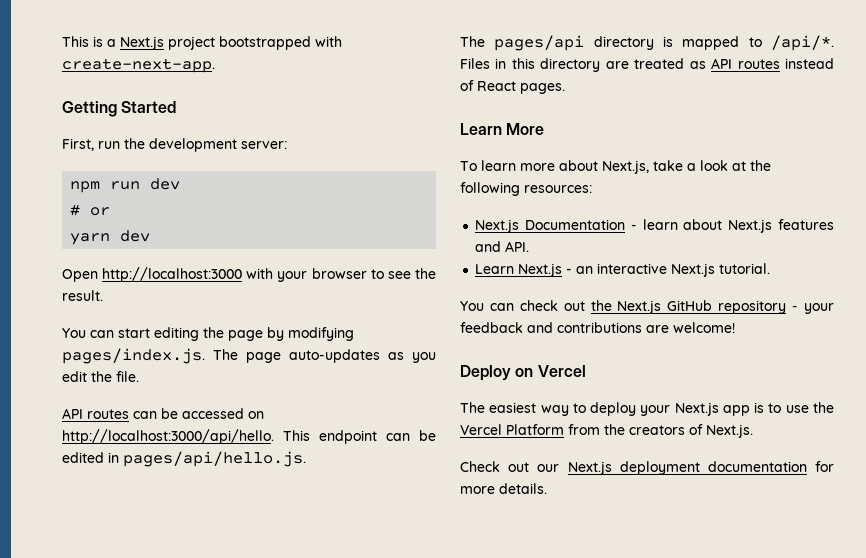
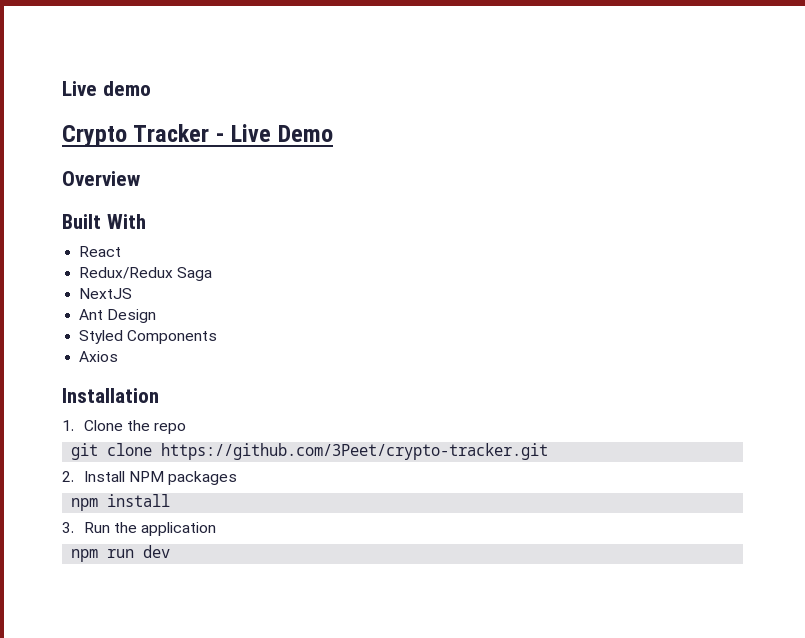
[62,36,342,50] [62,58,215,73] [62,101,177,117] [62,138,287,152] [70,178,181,193] [70,204,111,216] [70,230,151,245] [62,267,437,282] [62,290,103,301] [62,327,354,341] [62,348,436,364] [62,371,139,382] [62,408,264,419] [62,429,436,444] [62,451,306,467] [460,35,834,51] [460,58,834,72] [460,80,565,94] [460,123,545,135] [460,160,771,174] [460,182,592,196] [475,219,834,233] [475,241,530,252] [475,263,771,277] [460,300,834,314] [460,322,735,333] [460,365,586,381] [460,402,834,416] [460,424,753,438] [460,461,834,475] [460,483,547,494] This is a Next.js project bootstrapped with create-next-app. // Getting Started // First, run the development server: // npm run dev // # or // yarn dev // Open http://localhost:3000 with your browser to see the result. // You can start editing the page by modifying pages/index.js. The page auto-updates as you edit the file. // API routes can be accessed on http://localhost:3000/api/hello. This endpoint can be edited in pages/api/hello.js. // The pages/api directory is mapped to /api/*. Files in this directory are treated as API routes instead of React pages. // Learn More // To learn more about Next.js, take a look at the following resources: // Next.js Documentation - learn about Next.js features and API. // Learn Next.js - an interactive Next.js tutorial. // You can check out the Next.js GitHub repository - your feedback and contributions are welcome! // Deploy on Vercel // The easiest way to deploy your Next.js app is to use the Vercel Platform from the creators of Next.js. // Check out our Next.js deployment documentation for more details. -> [62,81,151,96] [62,124,333,147] [62,171,140,186] [62,214,146,229] [79,246,122,257] [79,267,213,281] [79,288,133,299] [79,309,157,323] [79,330,218,344] [79,351,119,362] [62,388,159,403] [62,420,186,434] [71,443,549,460] [62,471,237,485] [71,494,171,511] [62,522,216,536] [71,545,171,562] Live demo // Crypto Tracker - Live Demo // Overview // Built With // React // Redux/Redux Saga // NextJS // Ant Design // Styled Components // Axios // Installation // 1. Clone the repo // git clone https://github.com/3Peet/crypto-tracker.git // 2. Install NPM packages // npm install // 3. Run the application // npm run dev

